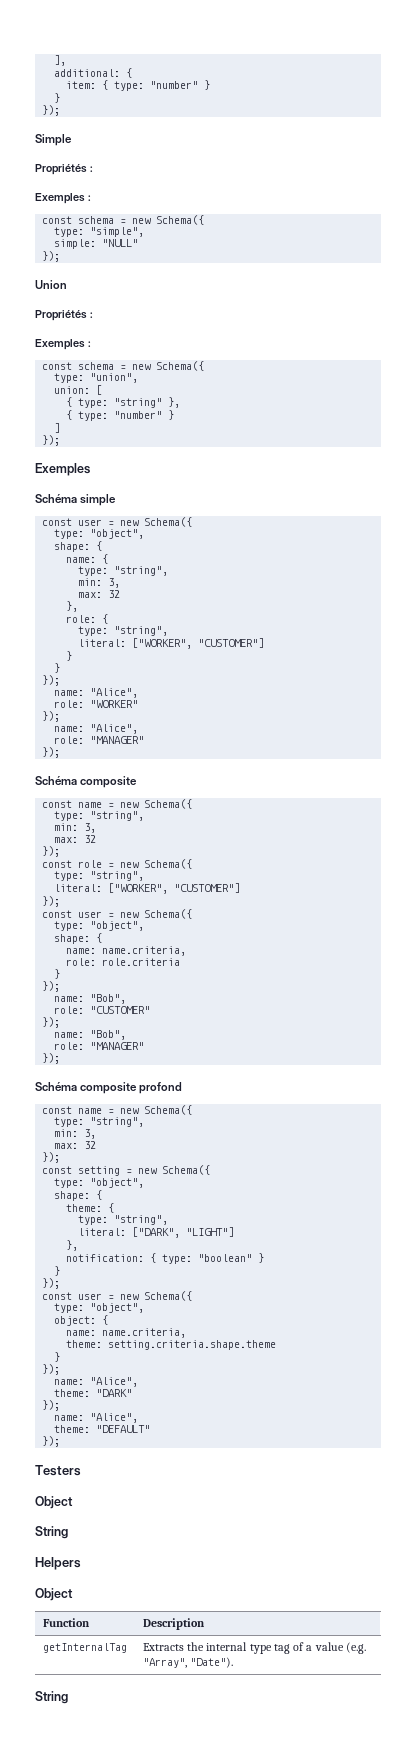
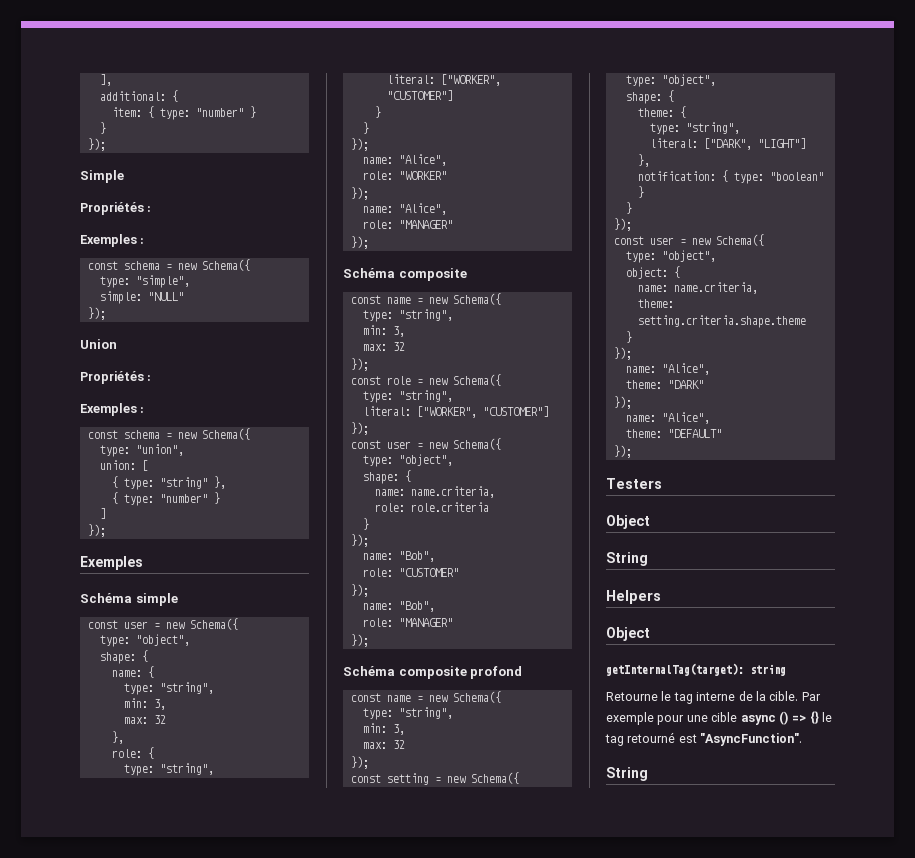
[42,1618,90,1627] [142,1618,205,1630] [42,1643,127,1653] [142,1642,366,1654] [142,1657,234,1668] // Function | Description // getInternalTag | Extracts the internal type tag of a value (e.g. "Array", "Date"). -> [606,663,786,676] [606,691,821,704] [606,711,832,725] [605,732,803,746] // getInternalTag(target): string // Retourne le tag interne de la cible. Par exemple pour une cible async () => {} le tag retourné est "AsyncFunction".

